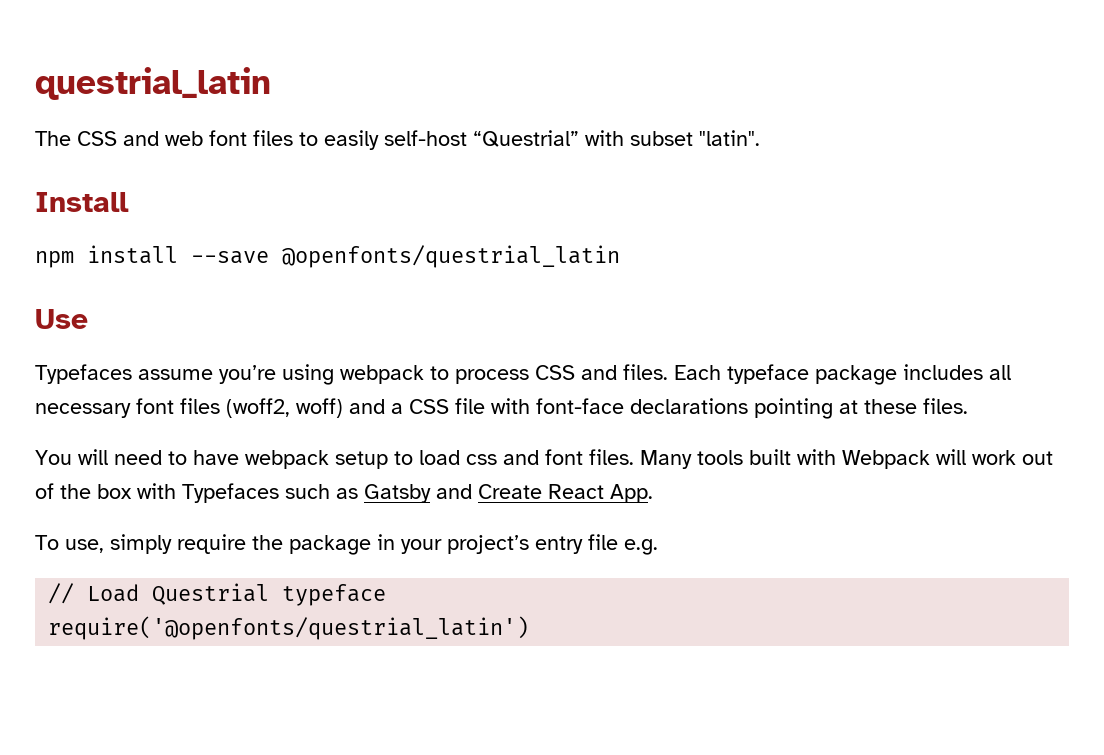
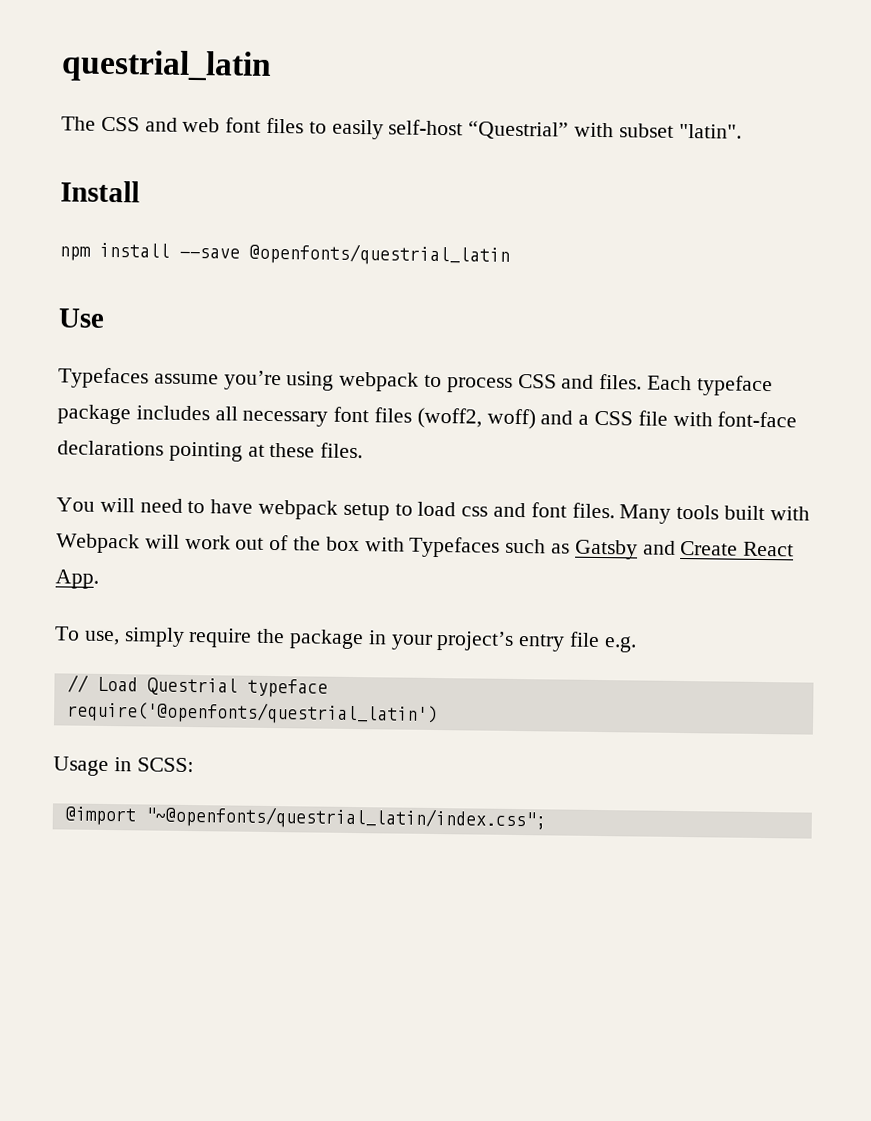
(530, 628) none -> [53,756,194,777] [64,805,546,831] // Usage in SCSS: // @import "~@openfonts/questrial_latin/index.css";

